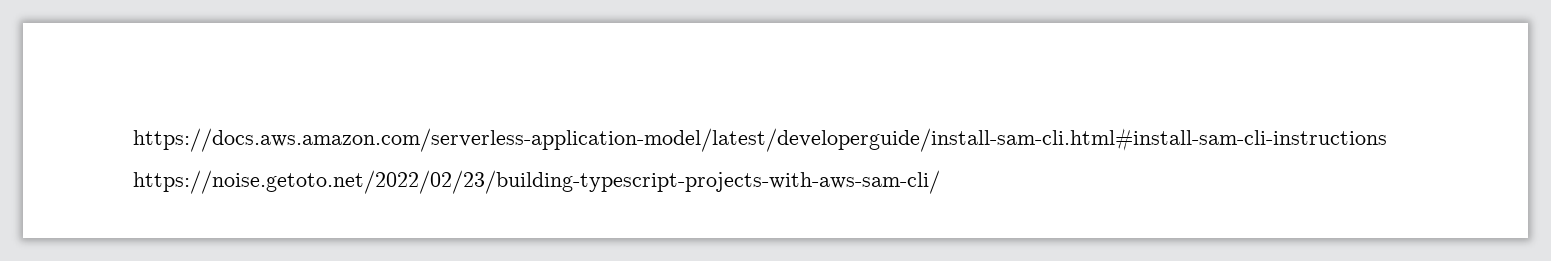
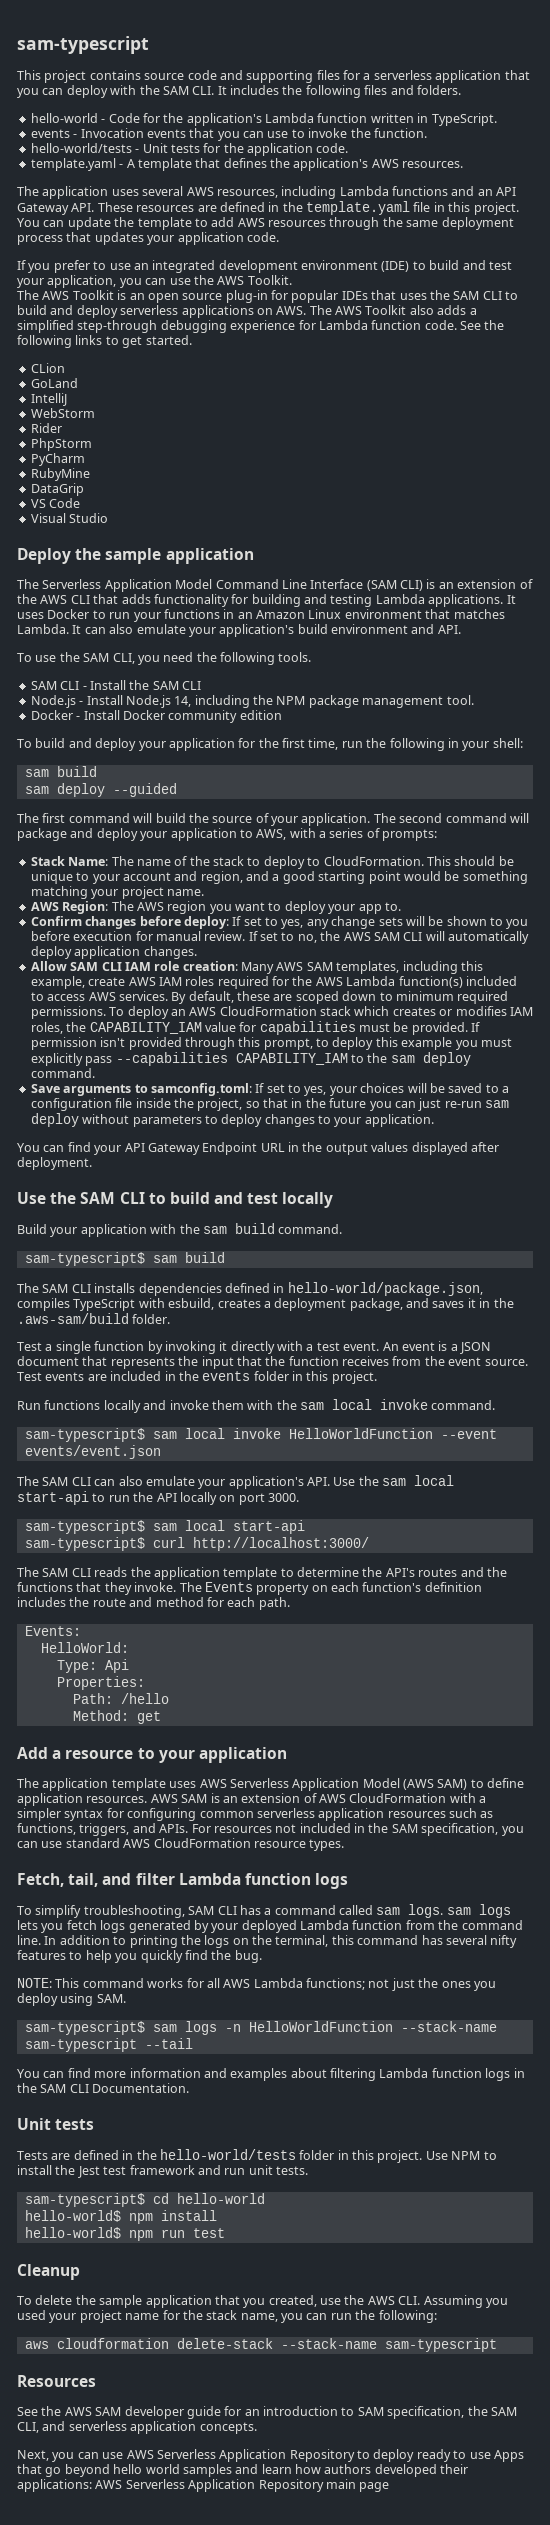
[133,128,1387,152] [133,170,940,194] https://docs.aws.amazon.com/serverless-application-model/latest/developerguide/install-sam-cli.html#install-sam-cli-instructions // https://noise.getoto.net/2022/02/23/building-typescript-projects-with-aws-sam-cli/ -> [17,36,149,54] [17,70,530,83] [17,85,461,98] [30,113,497,126] [30,128,427,141] [30,143,349,156] [30,158,464,171] [17,186,517,199] [17,201,519,215] [17,217,514,230] [17,232,279,245] [17,260,512,273] [17,275,292,288] [17,290,518,303] [17,305,477,318] [17,320,505,333] [17,335,192,348] [30,363,65,373] [30,378,78,388] [30,393,67,406] [30,408,95,418] [30,423,62,433] [30,438,92,451] [30,453,85,466] [30,468,90,481] [30,483,84,496] [30,498,81,508] [30,513,109,523] [17,548,254,564] [17,579,533,592] [17,594,516,607] [17,609,505,622] [17,624,461,637] [17,652,312,665] [30,680,201,690] [30,695,474,708] [30,710,282,723] [17,738,523,751] [24,766,97,777] [24,783,177,797] [17,813,529,826] [17,828,438,841] [30,856,514,869] [30,871,528,884] [30,886,204,899] [30,901,401,914] [30,916,529,929] [30,931,529,944] [30,946,197,959] [30,961,483,974] [30,976,517,989] [30,991,509,1004] [30,1006,533,1019] [30,1021,481,1035] [30,1037,512,1050] [30,1052,471,1066] [30,1068,95,1078] [30,1083,509,1096] [30,1098,509,1111] [30,1113,434,1127] [17,1142,499,1155] [17,1157,92,1170] [17,1192,334,1208] [17,1223,343,1237] [24,1252,225,1266] [17,1282,483,1296] [17,1298,514,1311] [17,1313,171,1324] [17,1341,491,1354] [17,1356,528,1369] [17,1371,377,1384] [17,1399,496,1413] [24,1428,497,1442] [24,1445,161,1459] [17,1475,455,1489] [17,1491,299,1505] [24,1520,305,1534] [24,1537,369,1551] [17,1567,507,1580] [17,1582,482,1595] [17,1597,290,1610] [24,1626,81,1636] [40,1642,129,1653] [56,1659,129,1673] [56,1676,145,1690] [72,1693,169,1704] [72,1710,161,1724] [17,1747,287,1763] [17,1778,525,1791] [17,1793,487,1806] [17,1808,494,1821] [17,1823,524,1836] [17,1838,345,1851] [17,1873,349,1889] [17,1904,511,1918] [17,1920,523,1933] [17,1935,518,1948] [17,1950,262,1963] [17,1978,496,1991] [17,1993,126,2006] [24,2021,497,2035] [24,2038,193,2052] [17,2068,525,2081] [17,2083,190,2093] [17,2118,95,2130] [17,2149,497,2163] [17,2165,308,2178] [24,2193,265,2207] [24,2210,217,2224] [24,2227,225,2241] [17,2264,80,2280] [17,2295,508,2308] [17,2310,437,2323] [24,2338,497,2352] [17,2375,96,2387] [17,2406,517,2419] [17,2421,257,2434] [17,2449,524,2462] [17,2464,469,2477] [17,2479,390,2492] sam-typescript // This project contains source code and supporting files for a serverless application that you can deploy with the SAM CLI. It includes the following files and folders. // hello-world - Code for the application's Lambda function written in TypeScript. // events - Invocation events that you can use to invoke the function. // hello-world/tests - Unit tests for the application code. // template.yaml - A template that defines the application's AWS resources. // The application uses several AWS resources, including Lambda functions and an API Gateway API. These resources are defined in the template.yaml file in this project. You can update the template to add AWS resources through the same deployment process that updates your application code. // If you prefer to use an integrated development environment (IDE) to build and test your application, you can use the AWS Toolkit. // The AWS Toolkit is an open source plug-in for popular IDEs that uses the SAM CLI to build and deploy serverless applications on AWS. The AWS Toolkit also adds a simplified step-through debugging experience for Lambda function code. See the following links to get started. // CLion // GoLand // IntelliJ // WebStorm // Rider // PhpStorm // PyCharm // RubyMine // DataGrip // VS Code // Visual Studio // Deploy the sample application // The Serverless Application Model Command Line Interface (SAM CLI) is an extension of the AWS CLI that adds functionality for building and testing Lambda applications. It uses Docker to run your functions in an Amazon Linux environment that matches Lambda. It can also emulate your application's build environment and API. // To use the SAM CLI, you need the following tools. // SAM CLI - Install the SAM CLI // Node.js - Install Node.js 14, including the NPM package management tool. // Docker - Install Docker community edition // To build and deploy your application for the first time, run the following in your shell: // sam build // sam deploy --guided // The first command will build the source of your application. The second command will package and deploy your application to AWS, with a series of prompts: // Stack Name: The name of the stack to deploy to CloudFormation. This should be unique to your account and region, and a good starting point would be something matching your project name. // AWS Region: The AWS region you want to deploy your app to. // Confirm changes before deploy: If set to yes, any change sets will be shown to you before execution for manual review. If set to no, the AWS SAM CLI will automatically deploy application changes. // Allow SAM CLI IAM role creation: Many AWS SAM templates, including this example, create AWS IAM roles required for the AWS Lambda function(s) included to access AWS services. By default, these are scoped down to minimum required permissions. To deploy an AWS CloudFormation stack which creates or modifies IAM roles, the CAPABILITY_IAM value for capabilities must be provided. If permission isn't provided through this prompt, to deploy this example you must explicitly pass --capabilities CAPABILITY_IAM to the sam deploy command. // Save arguments to samconfig.toml: If set to yes, your choices will be saved to a configuration file inside the project, so that in the future you can just re-run sam deploy without parameters to deploy changes to your application. // You can find your API Gateway Endpoint URL in the output values displayed after deployment. // Use the SAM CLI to build and test locally // Build your application with the sam build command. // sam-typescript$ sam build // The SAM CLI installs dependencies defined in hello-world/package.json, compiles TypeScript with esbuild, creates a deployment package, and saves it in the .aws-sam/build folder. // Test a single function by invoking it directly with a test event. An event is a JSON document that represents the input that the function receives from the event source. Test events are included in the events folder in this project. // Run functions locally and invoke them with the sam local invoke command. // sam-typescript$ sam local invoke HelloWorldFunction --event events/event.json // The SAM CLI can also emulate your application's API. Use the sam local start-api to run the API locally on port 3000. // sam-typescript$ sam local start-api // sam-typescript$ curl http://localhost:3000/ // The SAM CLI reads the application template to determine the API's routes and the functions that they invoke. The Events property on each function's definition includes the route and method for each path. // Events: // HelloWorld: // Type: Api // Properties: // Path: /hello // Method: get // Add a resource to your application // The application template uses AWS Serverless Application Model (AWS SAM) to define application resources. AWS SAM is an extension of AWS CloudFormation with a simpler syntax for configuring common serverless application resources such as functions, triggers, and APIs. For resources not included in the SAM specification, you can use standard AWS CloudFormation resource types. // Fetch, tail, and filter Lambda function logs // To simplify troubleshooting, SAM CLI has a command called sam logs. sam logs lets you fetch logs generated by your deployed Lambda function from the command line. In addition to printing the logs on the terminal, this command has several nifty features to help you quickly find the bug. // NOTE: This command works for all AWS Lambda functions; not just the ones you deploy using SAM. // sam-typescript$ sam logs -n HelloWorldFunction --stack-name sam-typescript --tail // You can find more information and examples about filtering Lambda function logs in the SAM CLI Documentation. // Unit tests // Tests are defined in the hello-world/tests folder in this project. Use NPM to install the Jest test framework and run unit tests. // sam-typescript$ cd hello-world // hello-world$ npm install // hello-world$ npm run test // Cleanup // To delete the sample application that you created, use the AWS CLI. Assuming you used your project name for the stack name, you can run the following: // aws cloudformation delete-stack --stack-name sam-typescript // Resources // See the AWS SAM developer guide for an introduction to SAM specification, the SAM CLI, and serverless application concepts. // Next, you can use AWS Serverless Application Repository to deploy ready to use Apps that go beyond hello world samples and learn how authors developed their applications: AWS Serverless Application Repository main page

